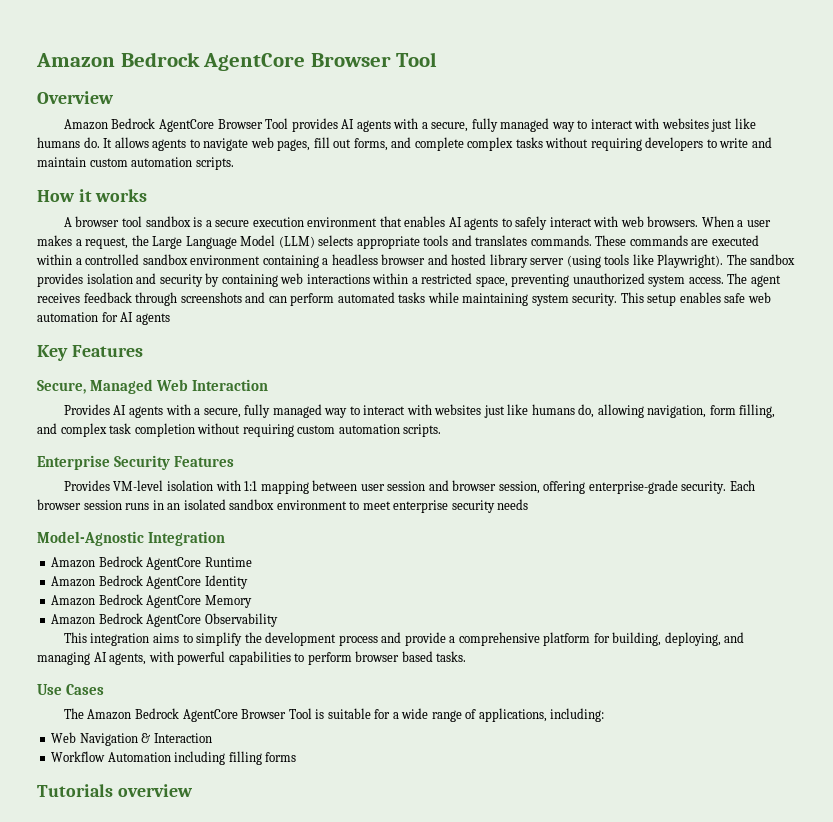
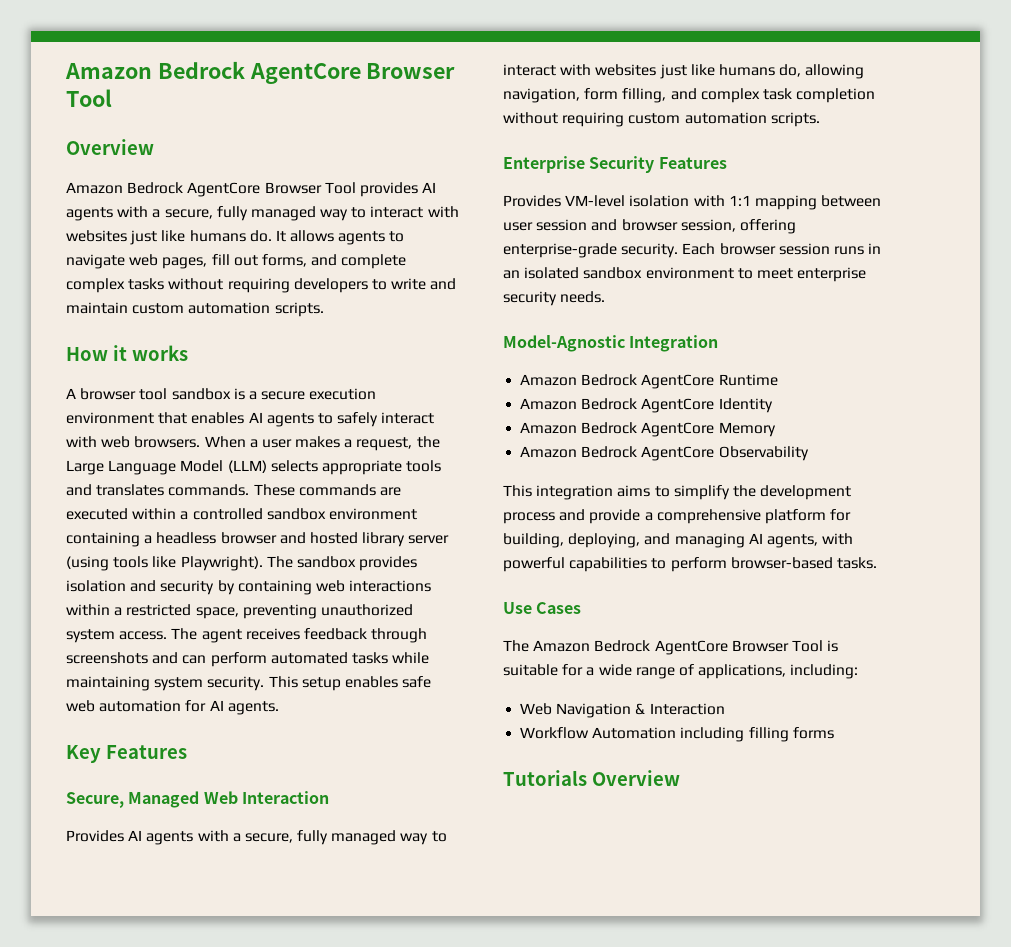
[135,313,170,325] agents -> [227,701,279,715] agents.
[497,499,529,510] needs -> [560,291,606,303] needs.
[355,651,433,662] browser based -> [730,557,833,569] browser-based
[117,784,193,797] overview -> [591,770,680,786] Overview

